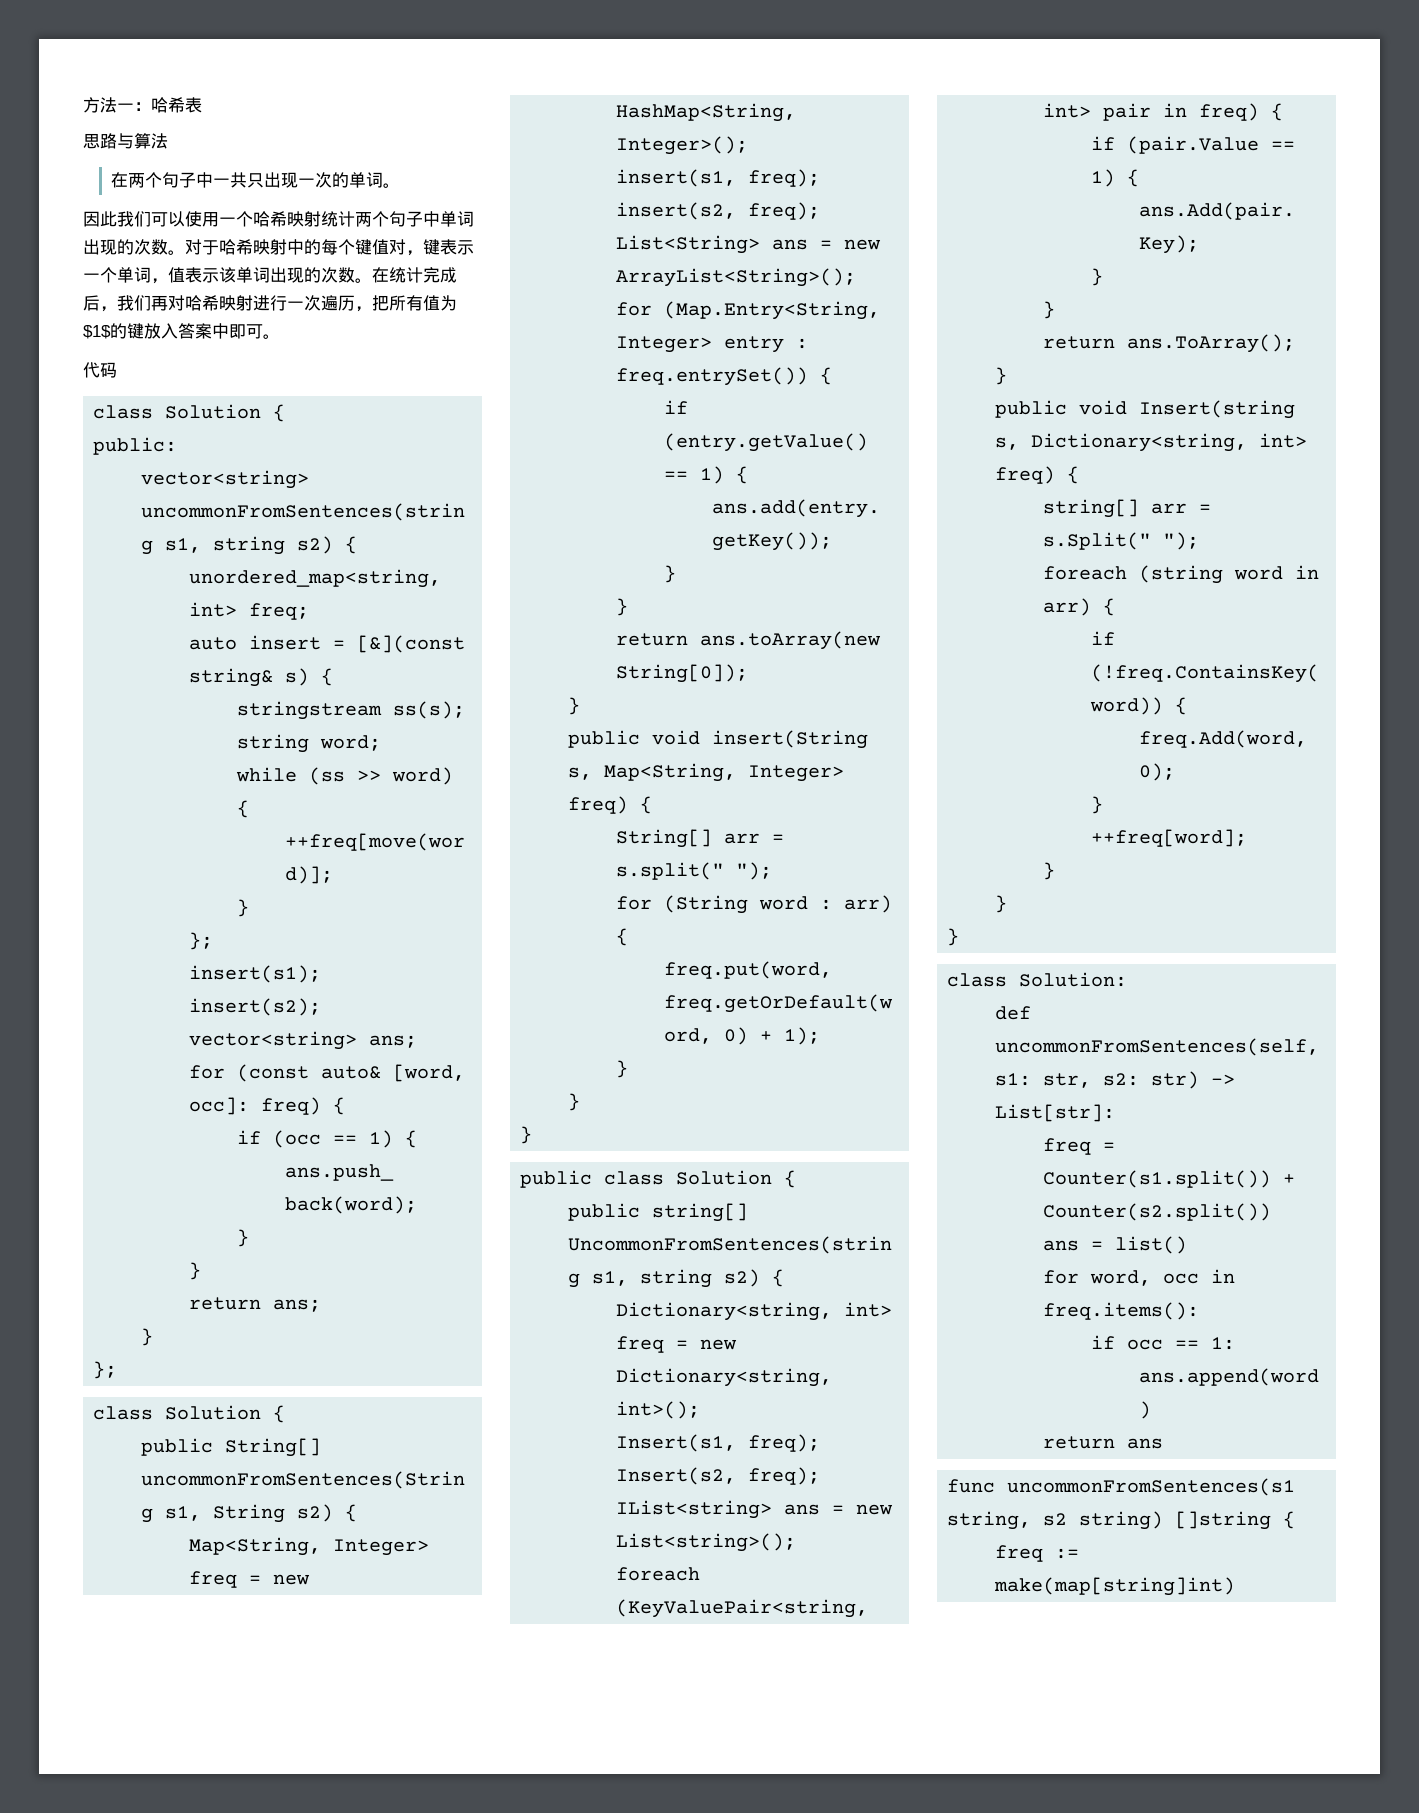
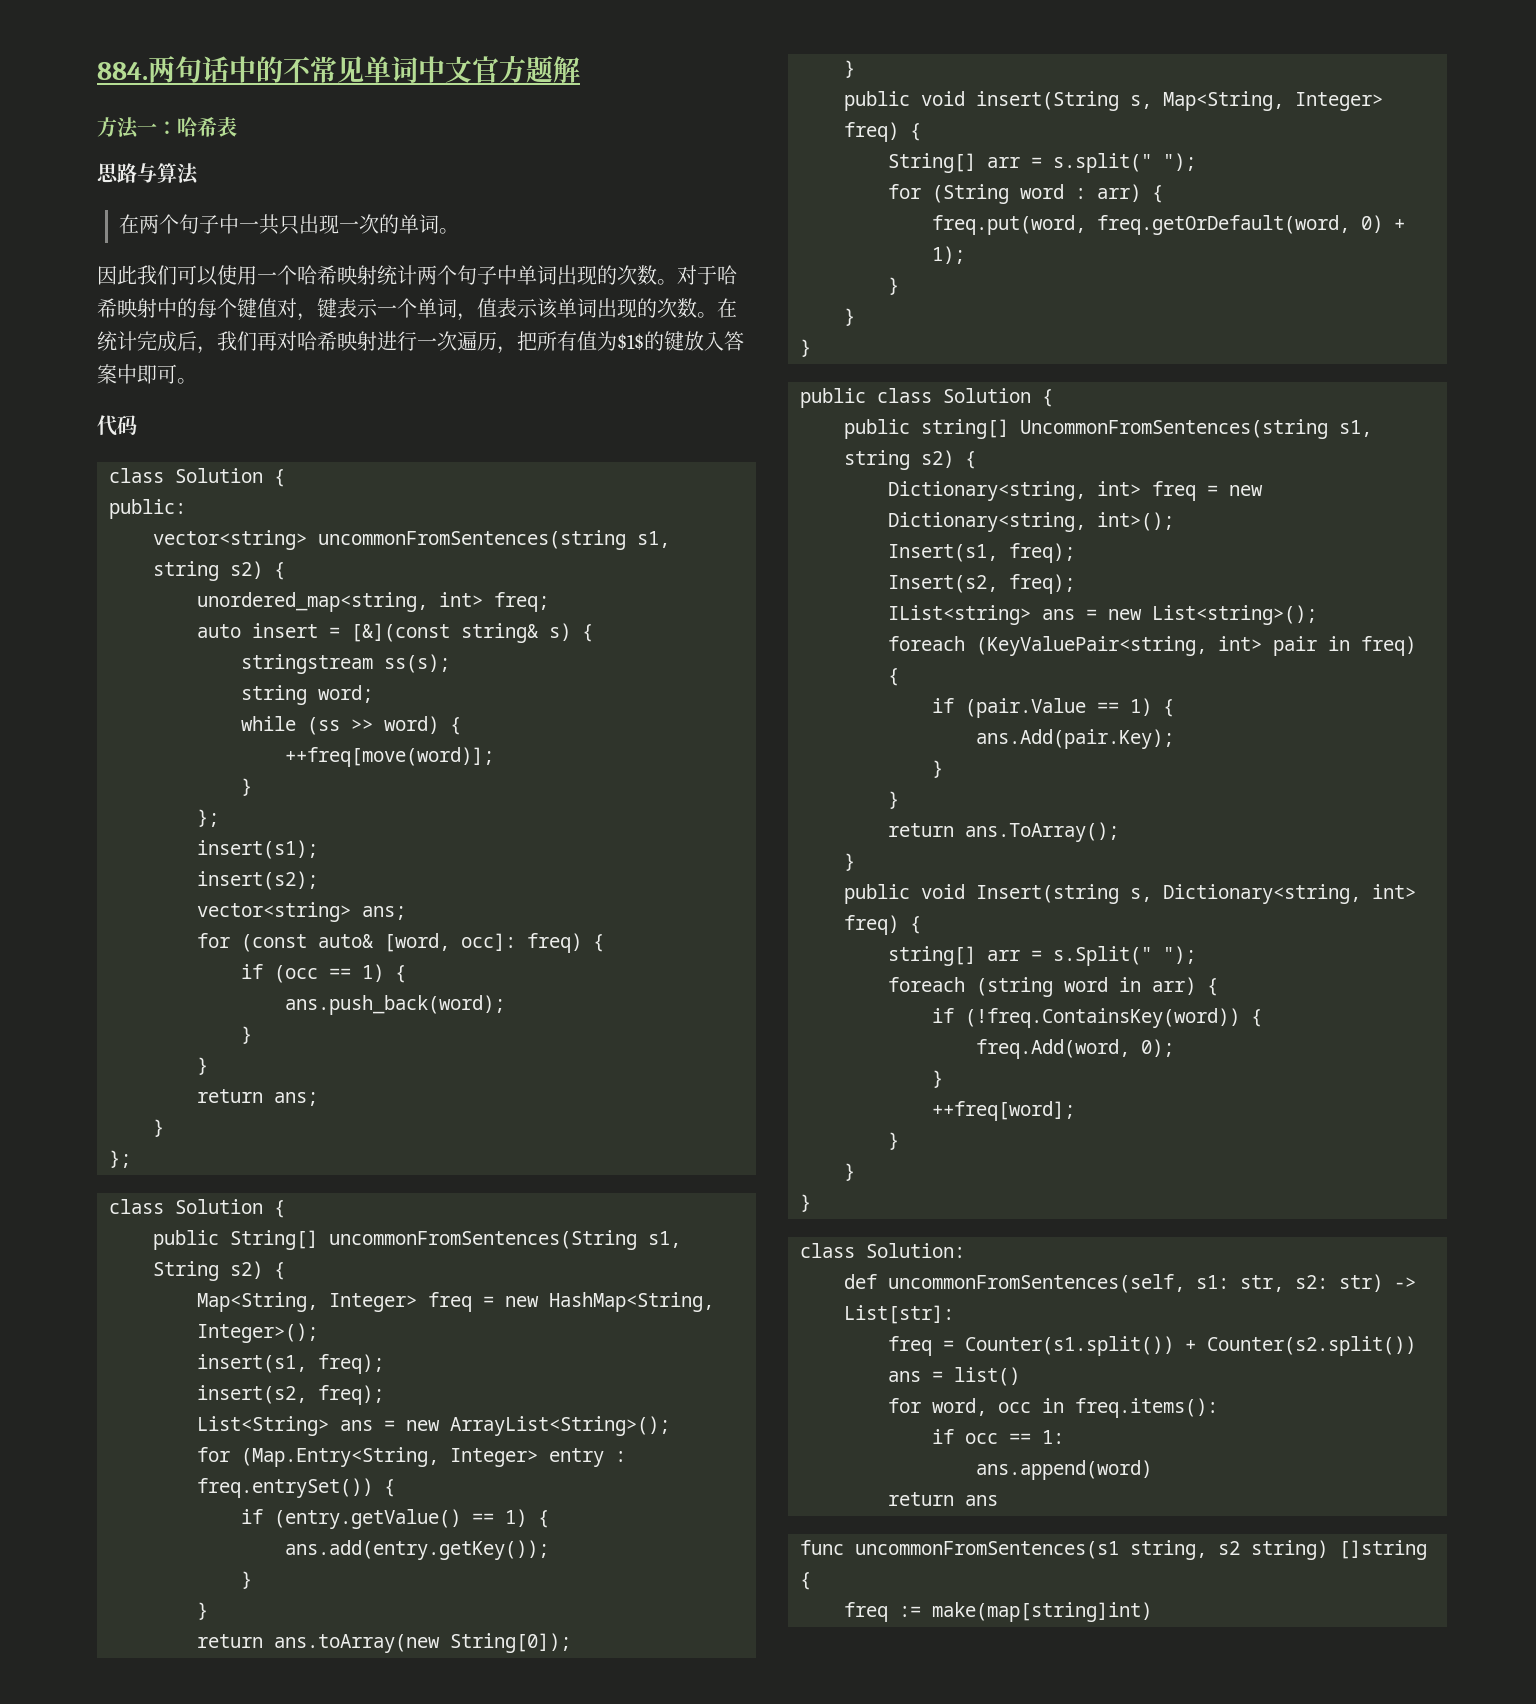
(83, 105) none -> [97,55,580,83] 884.两句话中的不常见单词中文官方题解 //

